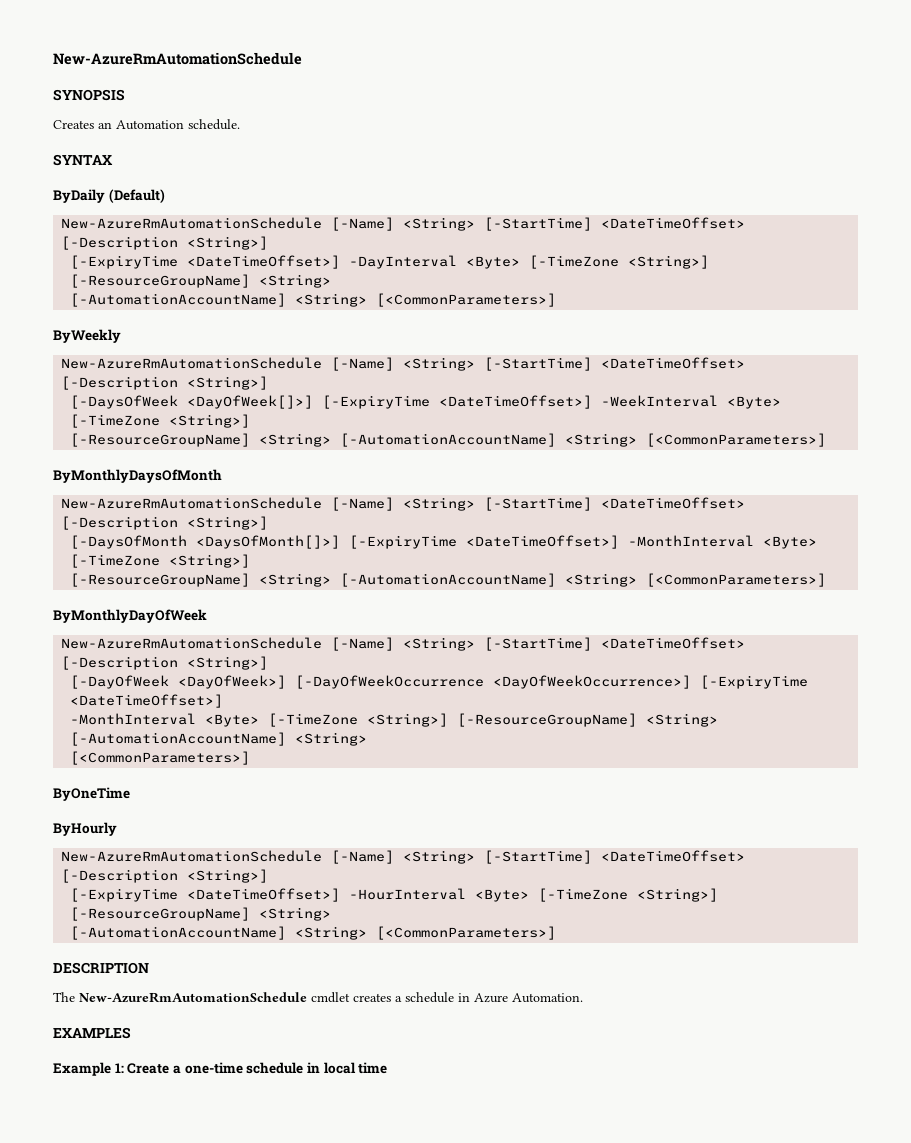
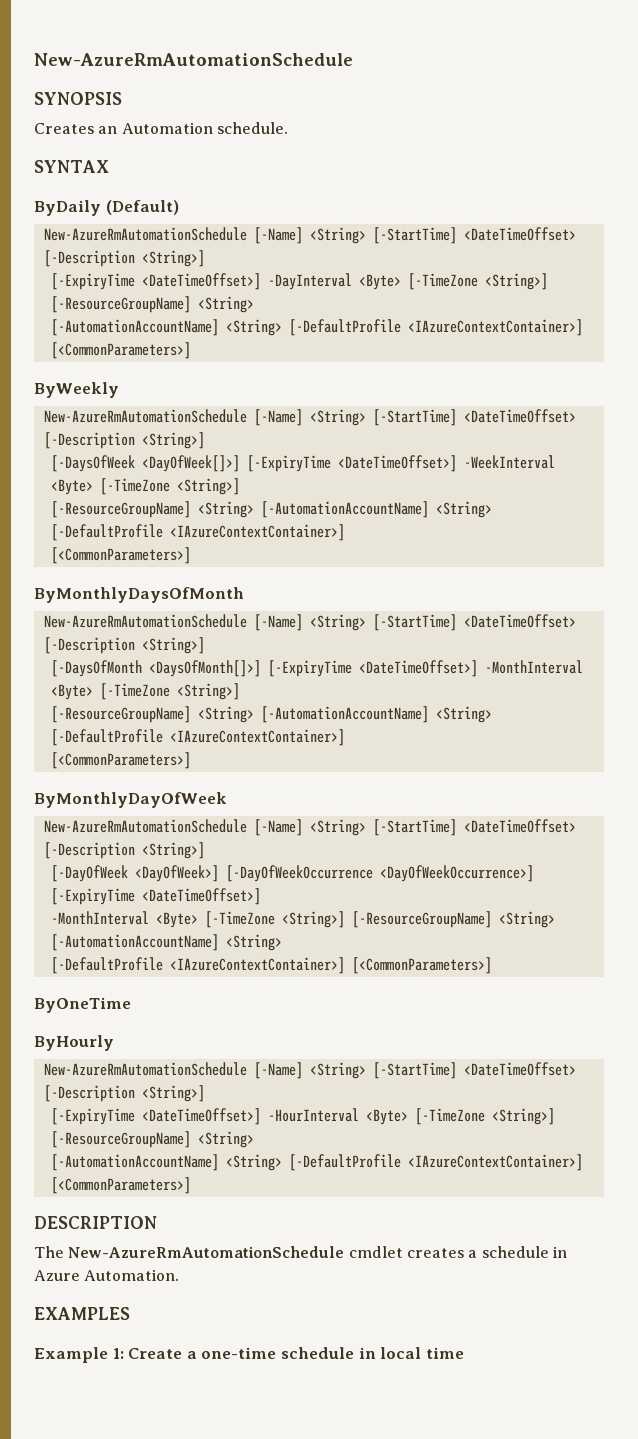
(368, 300) none -> [288,319,583,336] [-DefaultProfile <IAzureContextContainer>]
(638, 440) none -> [50,524,345,541] [-DefaultProfile <IAzureContextContainer>] //
(638, 580) none -> [50,729,345,746] [-DefaultProfile <IAzureContextContainer>] //
(368, 739) none -> [50,957,345,974] [-DefaultProfile <IAzureContextContainer>]
(368, 933) none -> [288,1154,583,1171] [-DefaultProfile <IAzureContextContainer>]

